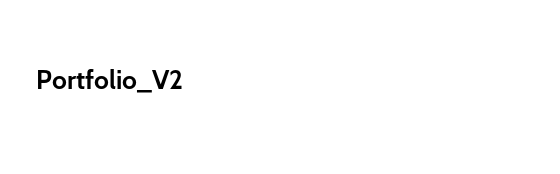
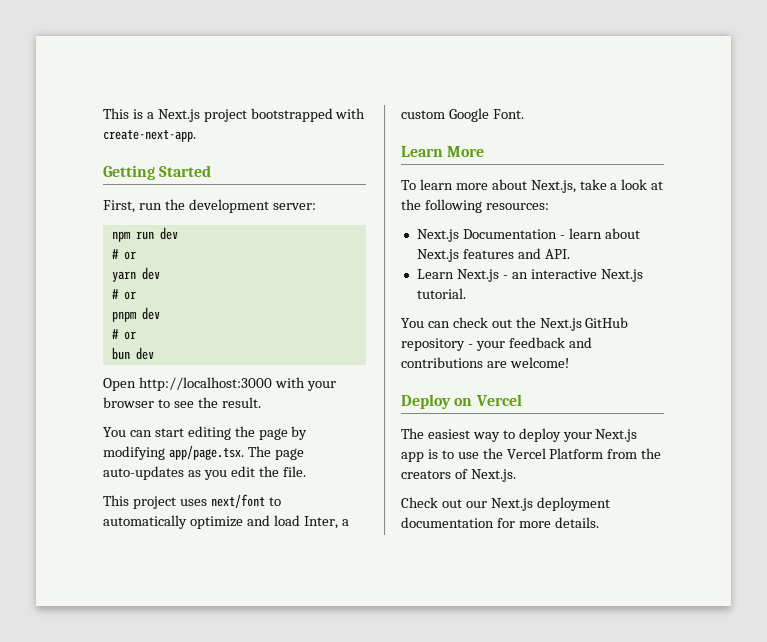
[36,69,183,93] Portfolio_V2 -> [103,108,366,122] [103,129,196,142] [103,165,212,180] [103,199,316,213] [111,227,178,242] [111,249,136,260] [111,267,160,282] [111,289,136,300] [111,307,160,322] [111,329,136,340] [111,347,154,360] [103,377,336,391] [103,397,261,408] [103,426,308,440] [103,445,304,460] [103,466,306,480] [103,494,281,509] [103,515,349,529] [401,108,524,122] [401,146,485,157] [401,179,664,193] [401,199,549,213] [416,228,640,242] [416,248,570,262] [416,269,643,282] [416,288,466,299] [401,317,629,331] [401,337,592,351] [401,357,569,368] [401,394,522,409] [401,428,638,442] [401,448,662,462] [401,469,516,482] [401,497,610,511] [401,517,599,528] This is a Next.js project bootstrapped with create-next-app. // Getting Started // First, run the development server: // npm run dev // # or // yarn dev // # or // pnpm dev // # or // bun dev // Open http://localhost:3000 with your browser to see the result. // You can start editing the page by modifying app/page.tsx. The page auto-updates as you edit the file. // This project uses next/font to automatically optimize and load Inter, a custom Google Font. // Learn More // To learn more about Next.js, take a look at the following resources: // Next.js Documentation - learn about Next.js features and API. // Learn Next.js - an interactive Next.js tutorial. // You can check out the Next.js GitHub repository - your feedback and contributions are welcome! // Deploy on Vercel // The easiest way to deploy your Next.js app is to use the Vercel Platform from the creators of Next.js. // Check out our Next.js deployment documentation for more details.

